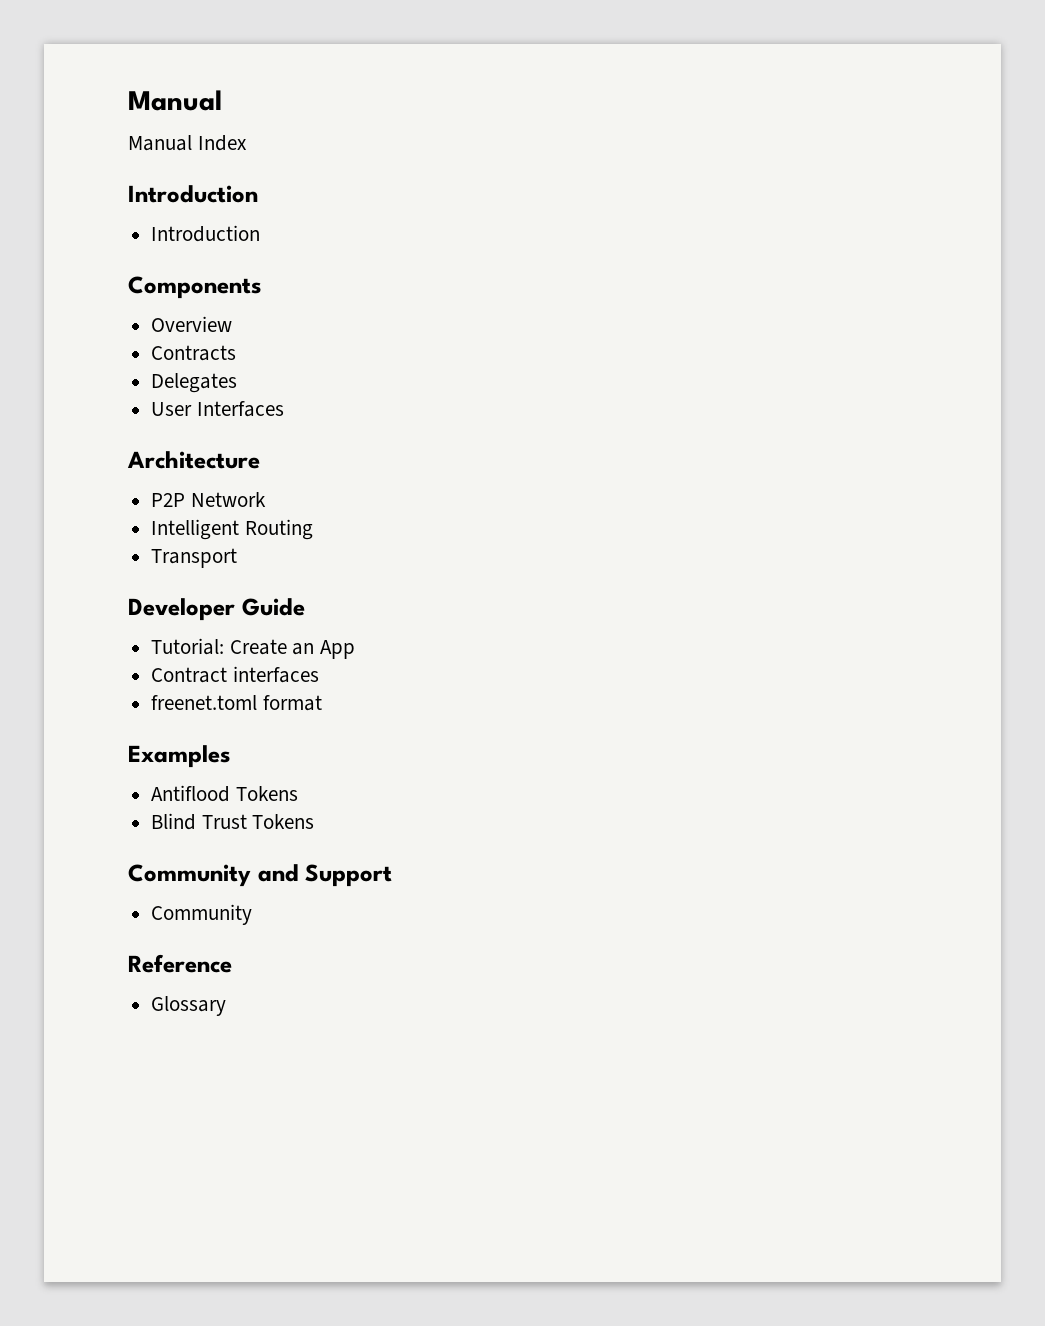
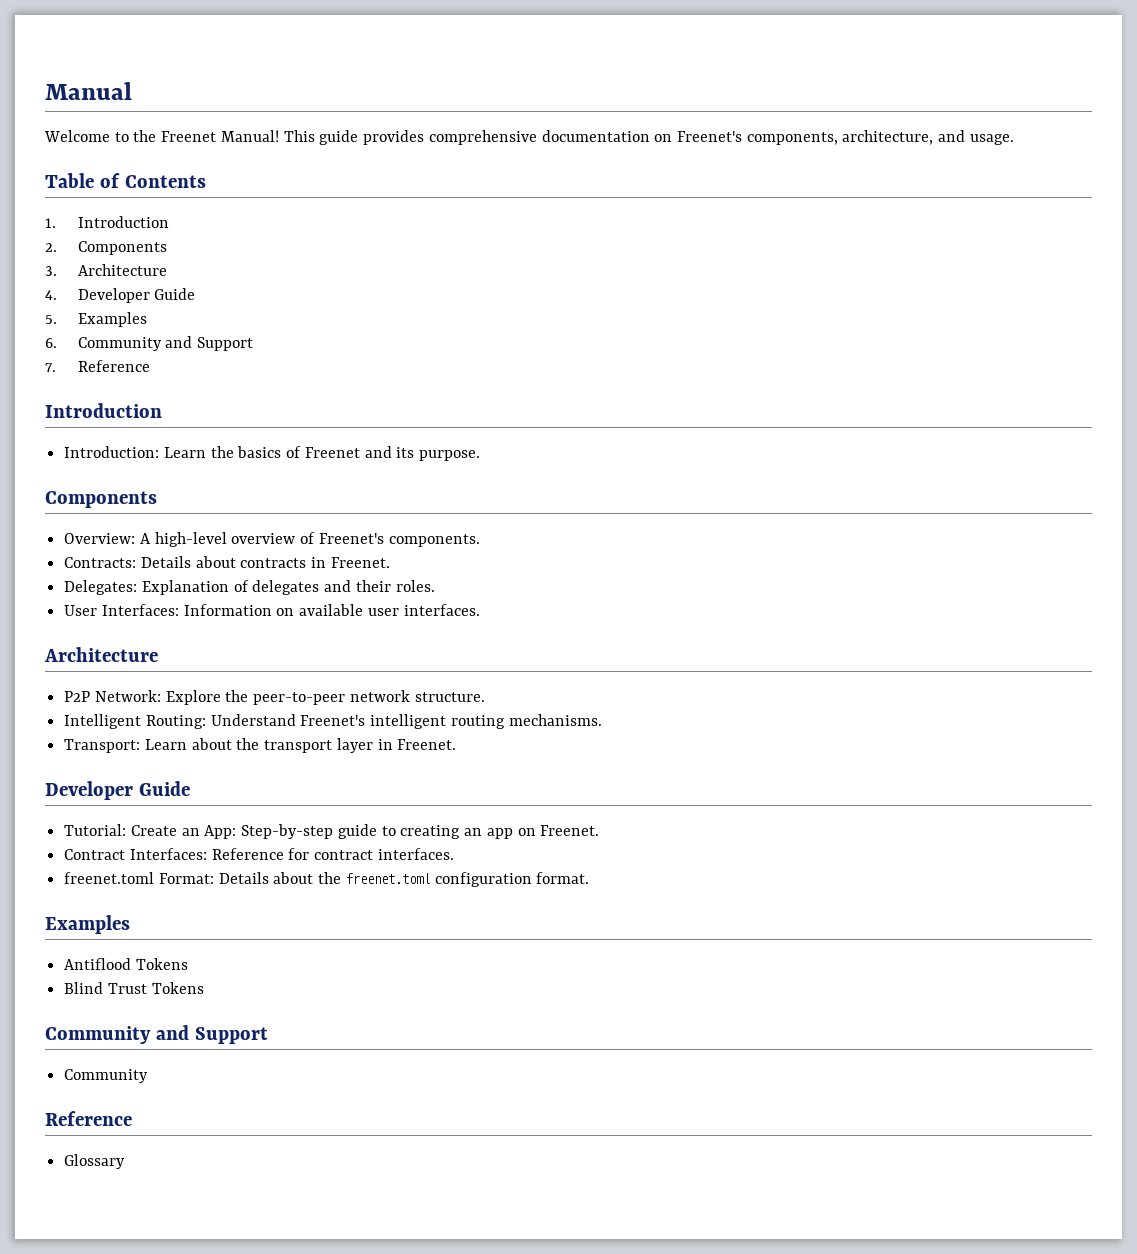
[128,135,247,151] [128,185,258,203] [151,225,261,242] [128,276,262,299] [151,316,233,332] [151,345,237,361] [151,373,238,393] [151,401,284,417] [127,451,260,469] [151,492,266,507] [151,519,313,540] [151,548,238,568] Manual Index // Introduction // Introduction // Components // Overview // Contracts // Delegates // User Interfaces // Architecture // P2P Network // Intelligent Routing // Transport -> [44,130,1014,145] [45,173,206,188] [45,216,169,228] [45,241,167,255] [45,264,167,276] [45,288,196,303] [45,312,147,327] [45,336,254,351] [45,360,150,372] [45,403,162,418] [64,446,481,461] [45,491,157,508] [64,532,480,547] [64,556,390,568] [64,580,435,595] [64,604,480,616] [44,647,158,662] [64,690,485,705] [64,714,602,729] [64,738,457,753] Welcome to the Freenet Manual! This guide provides comprehensive documentation on Freenet's components, architecture, and usage. // Table of Contents // 1. Introduction // 2. Components // 3. Architecture // 4. Developer Guide // 5. Examples // 6. Community and Support // 7. Reference // Introduction // Introduction: Learn the basics of Freenet and its purpose. // Components // Overview: A high-level overview of Freenet's components. // Contracts: Details about contracts in Freenet. // Delegates: Explanation of delegates and their roles. // User Interfaces: Information on available user interfaces. // Architecture // P2P Network: Explore the peer-to-peer network structure. // Intelligent Routing: Understand Freenet's intelligent routing mechanisms. // Transport: Learn about the transport layer in Freenet.
[320,640,356,659] [151,666,319,683] [151,695,322,711] App // Contract interfaces // freenet.toml format -> [204,824,600,839] [64,848,454,860] [64,872,590,887] App: Step-by-step guide to creating an app on Freenet. // Contract Interfaces: Reference for contract interfaces. // freenet.toml Format: Details about the freenet.toml configuration format.

